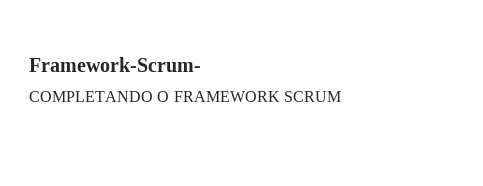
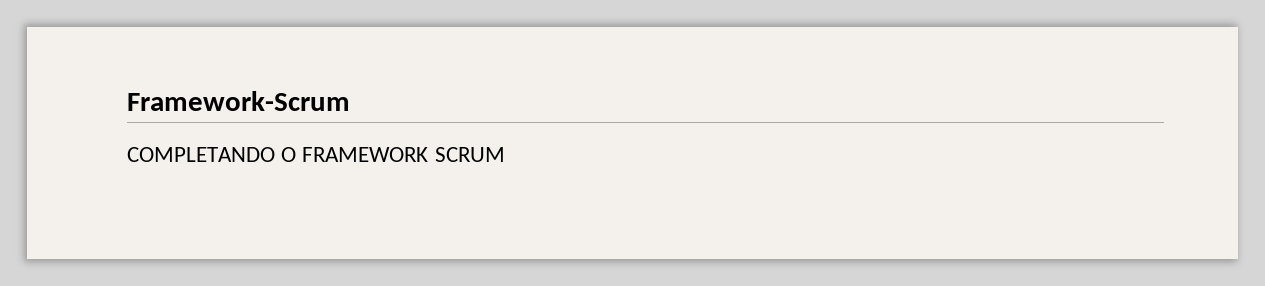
[29,57,201,72] Framework-Scrum- -> [127,91,350,111] Framework-Scrum

